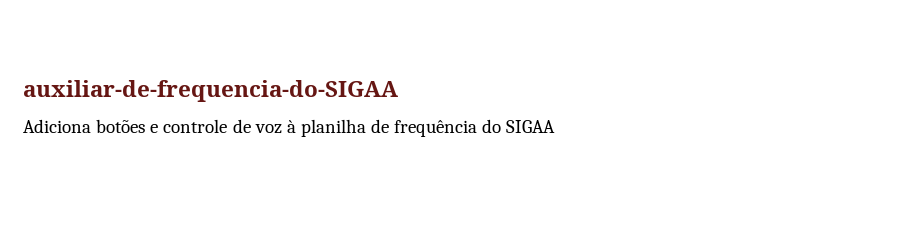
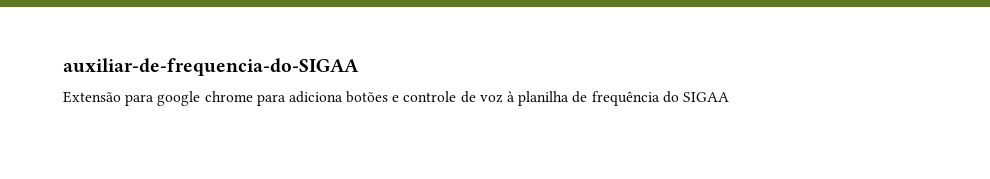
[23,119,91,133] Adiciona -> [63,91,343,106] Extensão para google chrome para adiciona

